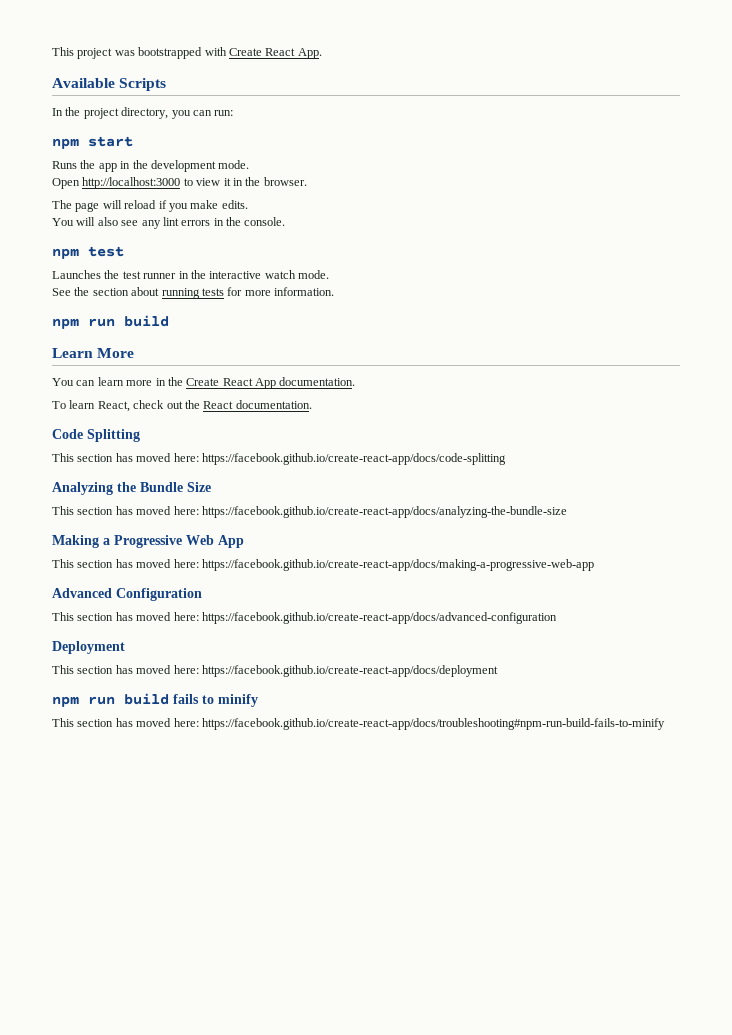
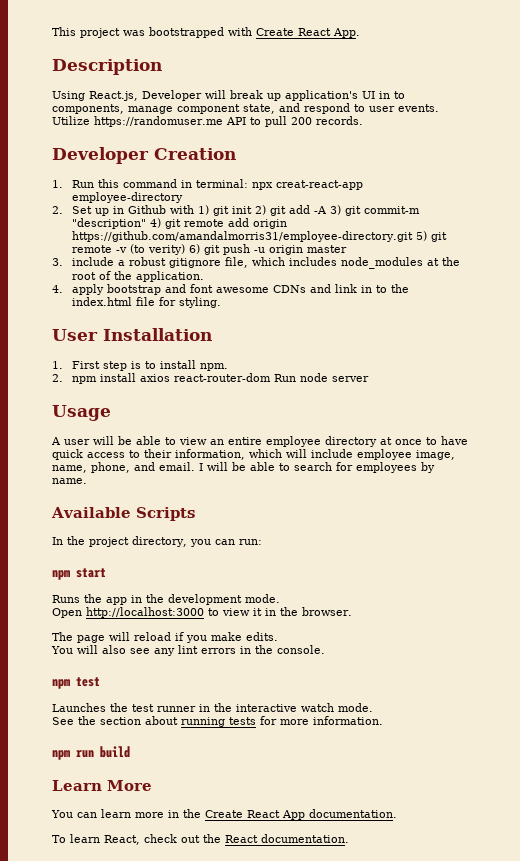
(322, 53) none -> [52,59,162,75] [52,90,405,101] [52,103,439,114] [52,116,363,127] [52,147,236,164] [52,179,364,190] [72,192,184,203] [52,205,421,216] [72,218,288,229] [72,231,448,242] [72,244,348,255] [52,257,461,269] [72,271,205,282] [52,284,410,295] [72,297,222,308] [52,328,212,341] [52,360,229,371] [52,373,370,384] [52,405,111,421] [51,436,468,447] [52,449,455,460] [52,462,435,473] [52,478,87,484] // Description // Using React.js, Developer will break up application's UI in to components, manage component state, and respond to user events. Utilize https://randomuser.me API to pull 200 records. // Developer Creation // 1. Run this command in terminal: npx creat-react-app employee-directory // 2. Set up in Github with 1) git init 2) git add -A 3) git commit-m "description" 4) git remote add origin https://github.com/amandalmorris31/employee-directory.git 5) git remote -v (to verity) 6) git push -u origin master // 3. include a robust gitignore file, which includes node_modules at the root of the application. // 4. apply bootstrap and font awesome CDNs and link in to the index.html file for styling. // User Installation // 1. First step is to install npm. // 2. npm install axios react-router-dom Run node server // Usage // A user will be able to view an entire employee directory at once to have quick access to their information, which will include employee image, name, phone, and email. I will be able to search for employees by name.
[52,429,140,442] [52,453,506,465] [52,482,211,495] [52,506,567,518] [52,535,244,548] [52,559,594,571] [52,588,202,601] [52,612,557,624] [52,641,125,654] [52,665,498,677] [52,693,258,707] [52,718,665,730] // Code Splitting // This section has moved here: https://facebook.github.io/create-react-app/docs/code-splitting // Analyzing the Bundle Size // This section has moved here: https://facebook.github.io/create-react-app/docs/analyzing-the-bundle-size // Making a Progressive Web App // This section has moved here: https://facebook.github.io/create-react-app/docs/making-a-progressive-web-app // Advanced Configuration // This section has moved here: https://facebook.github.io/create-react-app/docs/advanced-configuration // Deployment // This section has moved here: https://facebook.github.io/create-react-app/docs/deployment // npm run build fails to minify // This section has moved here: https://facebook.github.io/create-react-app/docs/troubleshooting#npm-run-build-fails-to-minify -> (349, 838) none

